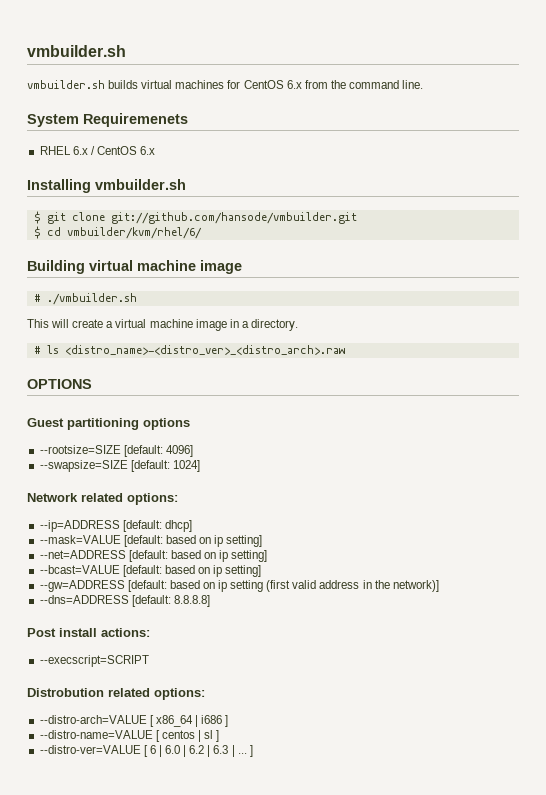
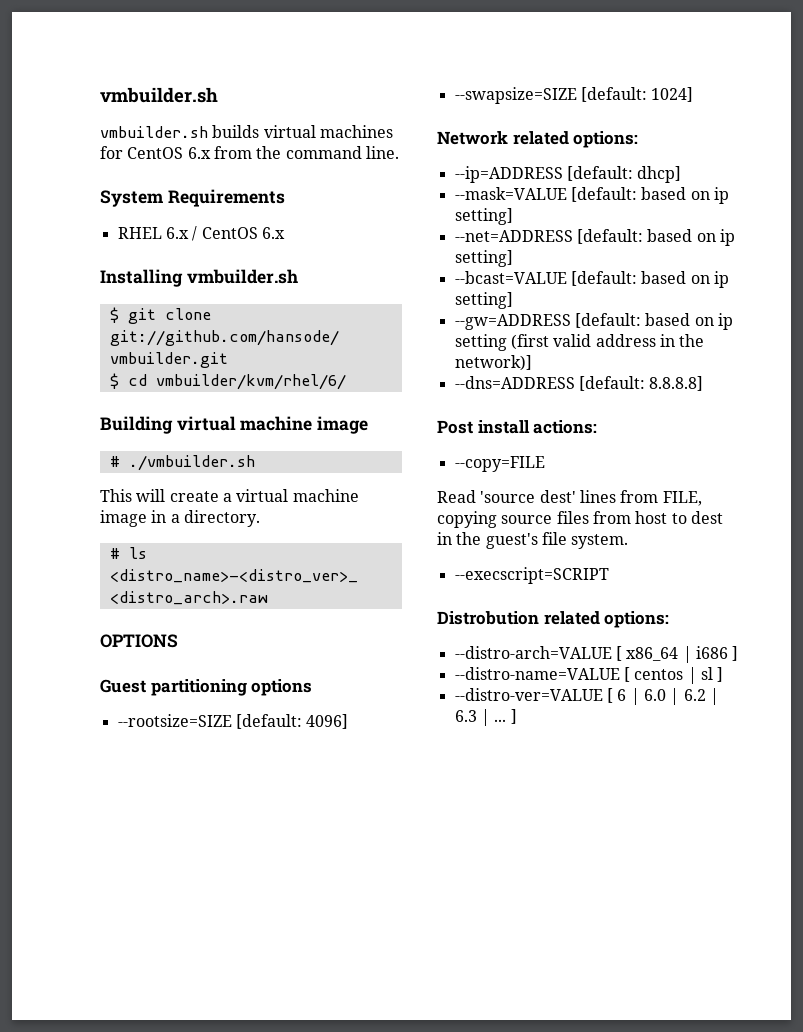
[83,113,188,127] Requiremenets -> [167,189,285,207] Requirements
(150, 632) none -> [454,456,545,472] [437,490,702,506] [437,511,723,528] [437,532,629,549] // --copy=FILE // Read 'source dest' lines from FILE, copying source files from host to dest in the guest's file system.

